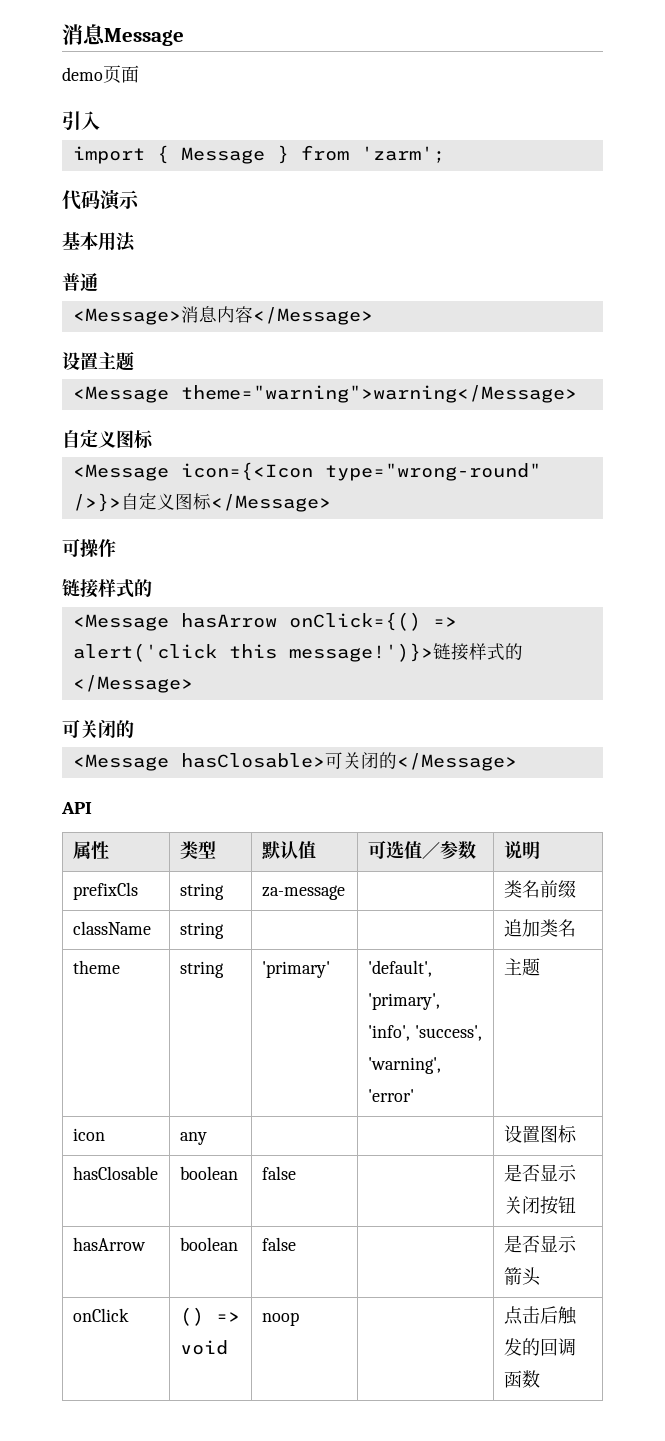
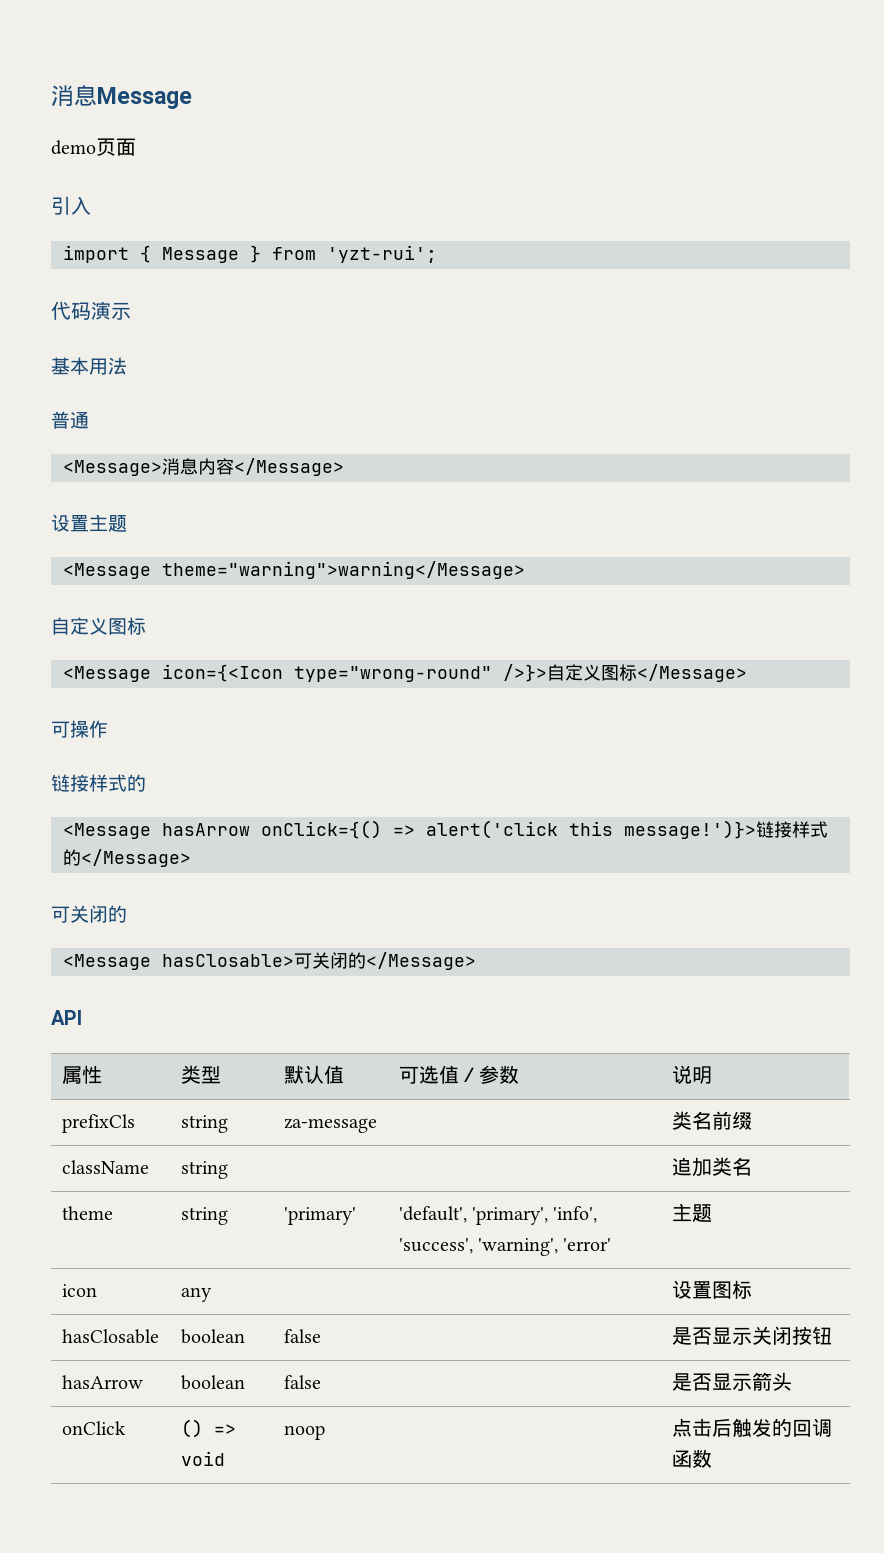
[360,146,445,163] 'zarm'; -> [327,245,437,263] 'yzt-rui';

